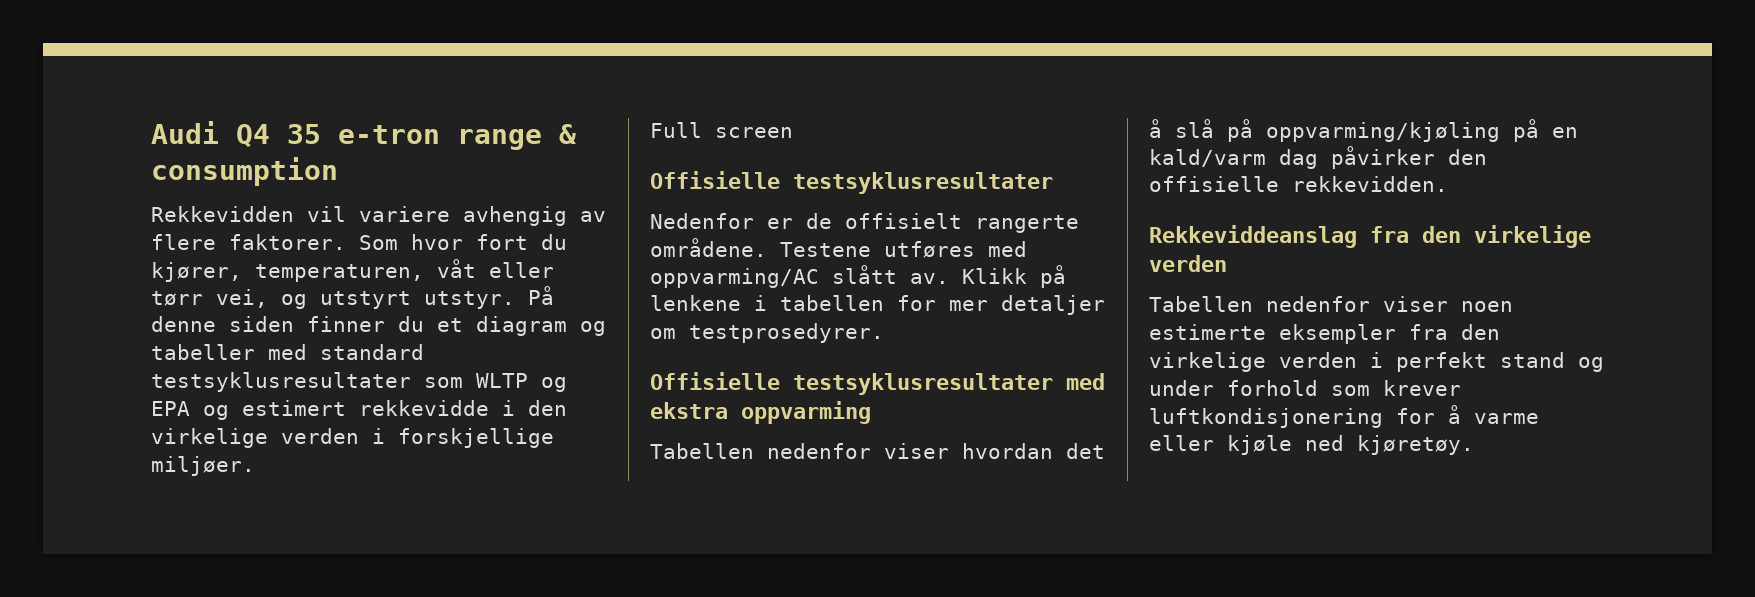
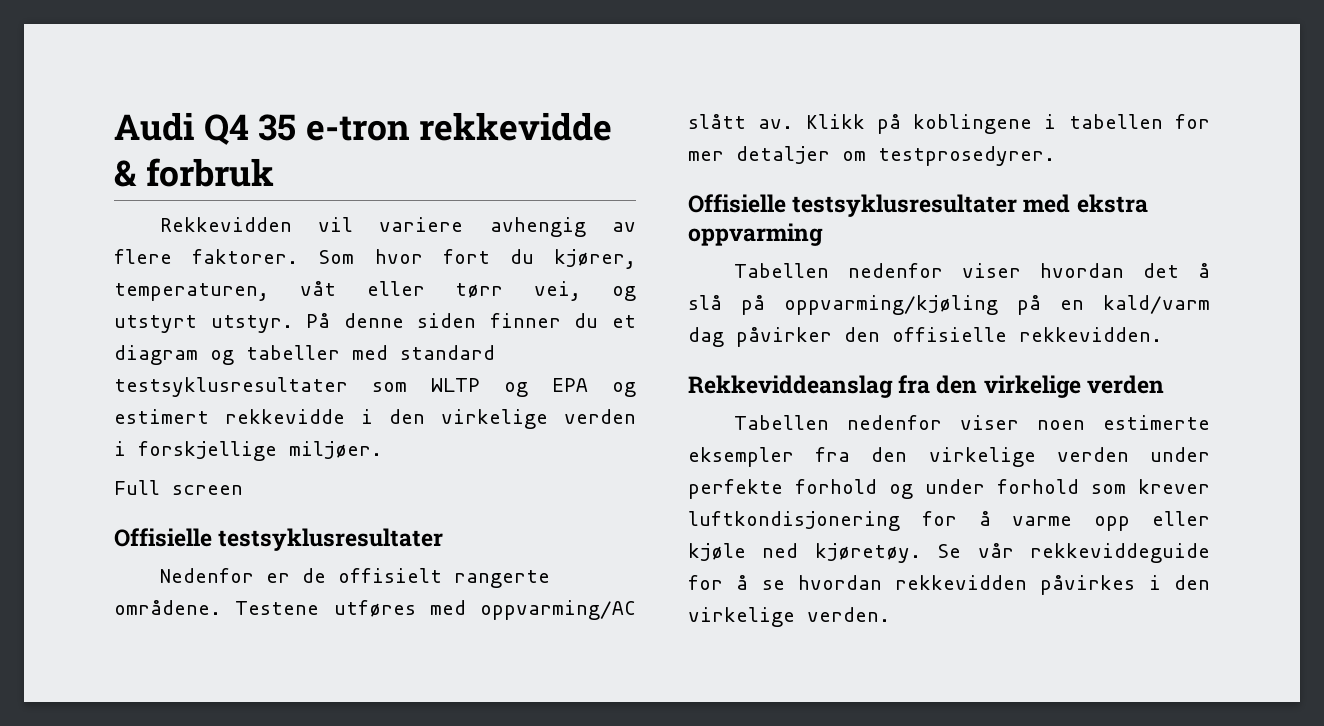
[457,124,576,150] [151,157,338,186] range & consumption -> [419,112,613,141] [114,158,274,187] rekkevidde & forbruk
[650,295,741,311] lenkene -> [913,114,1033,134] koblingene
[1370,352,1565,372] i perfekt stand -> [1150,447,1210,462] [688,479,877,499] under perfekte forhold
(1539, 418) none -> [1094,516,1131,531] opp
(1474, 445) none -> [937,543,1210,563] [688,575,1210,595] [688,607,890,627] Se vår rekkeviddeguide for å se hvordan rekkevidden påvirkes i den virkelige verden.

